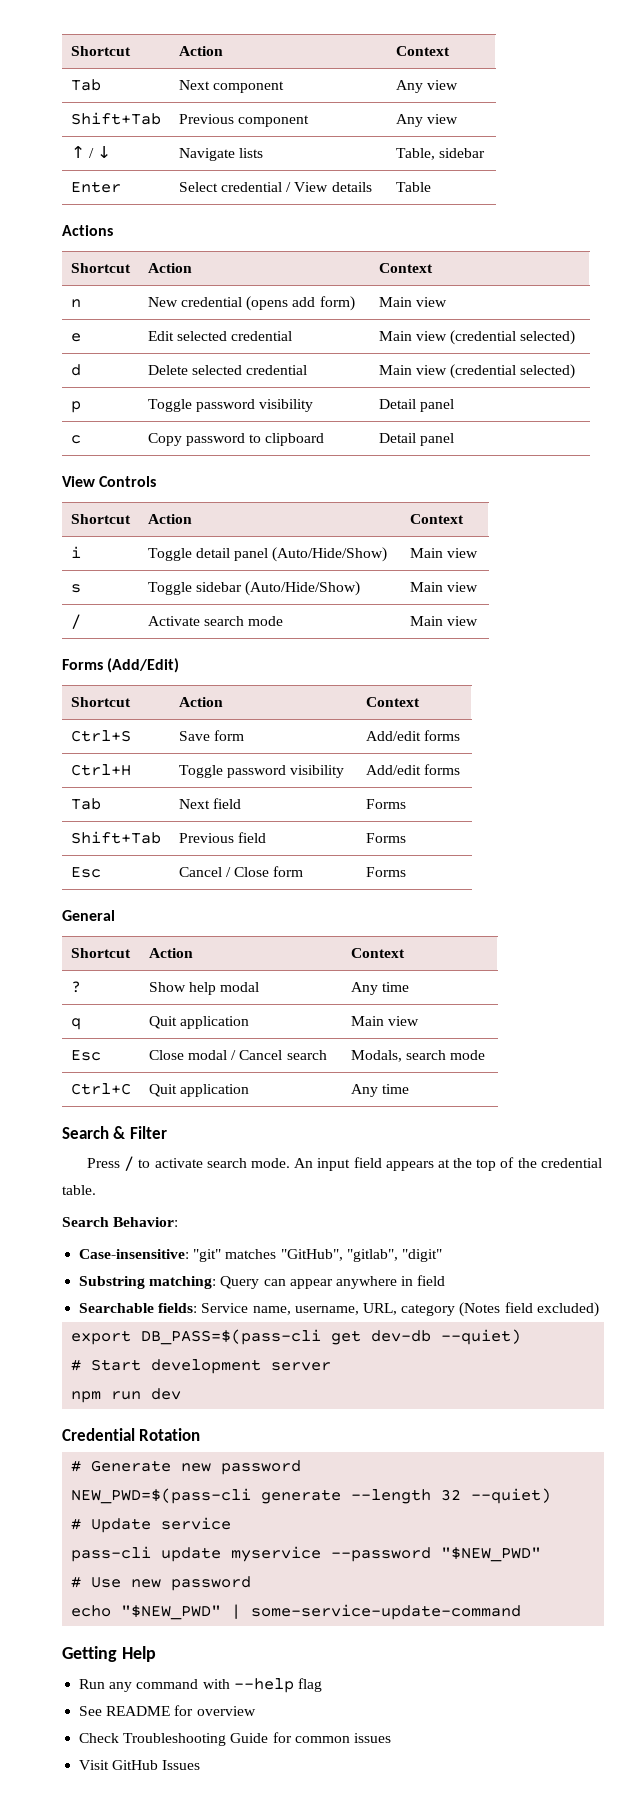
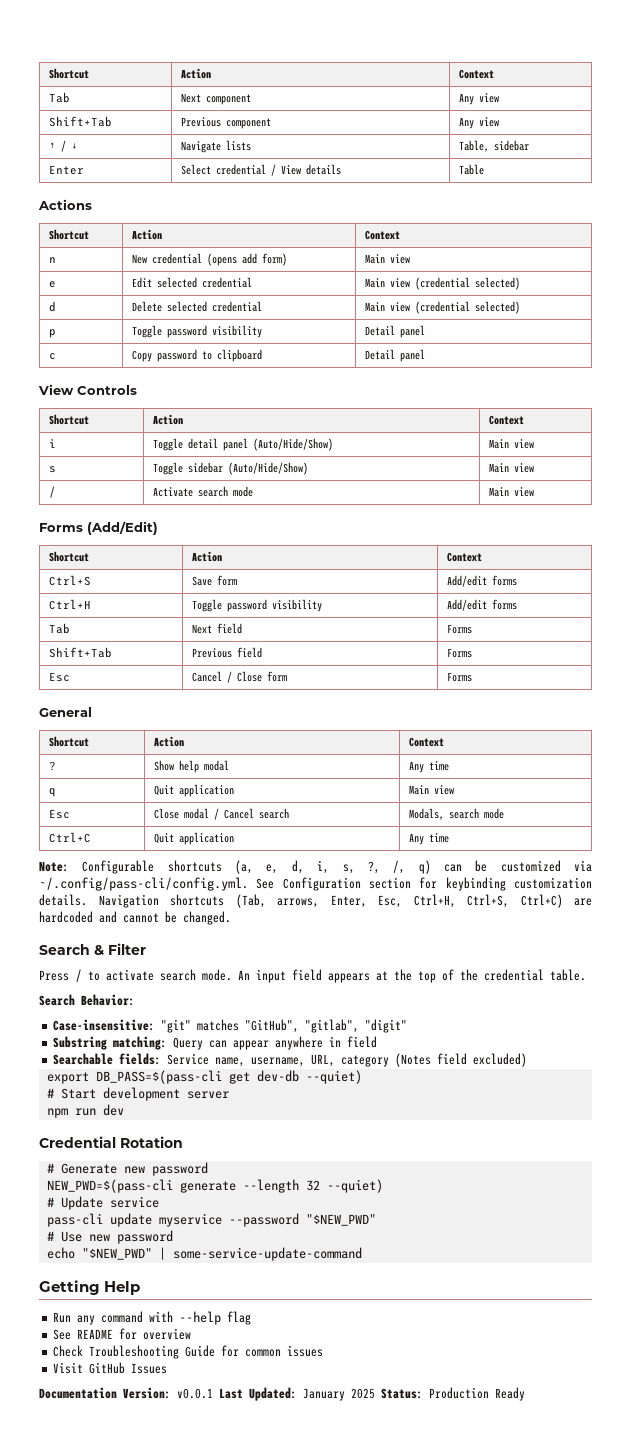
(410, 1089) none -> [39,860,592,874] [39,877,592,891] [39,894,592,908] [39,911,231,925] // Note: Configurable shortcuts (a, e, d, i, s, ?, /, q) can be customized via ~/.config/pass-cli/config.yml. See Configuration section for keybinding customization details. Navigation shortcuts (Tab, arrows, Enter, Esc, Ctrl+H, Ctrl+S, Ctrl+C) are hardcoded and cannot be changed.
(201, 1765) none -> [39,1387,525,1401] // Documentation Version: v0.0.1 Last Updated: January 2025 Status: Production Ready

